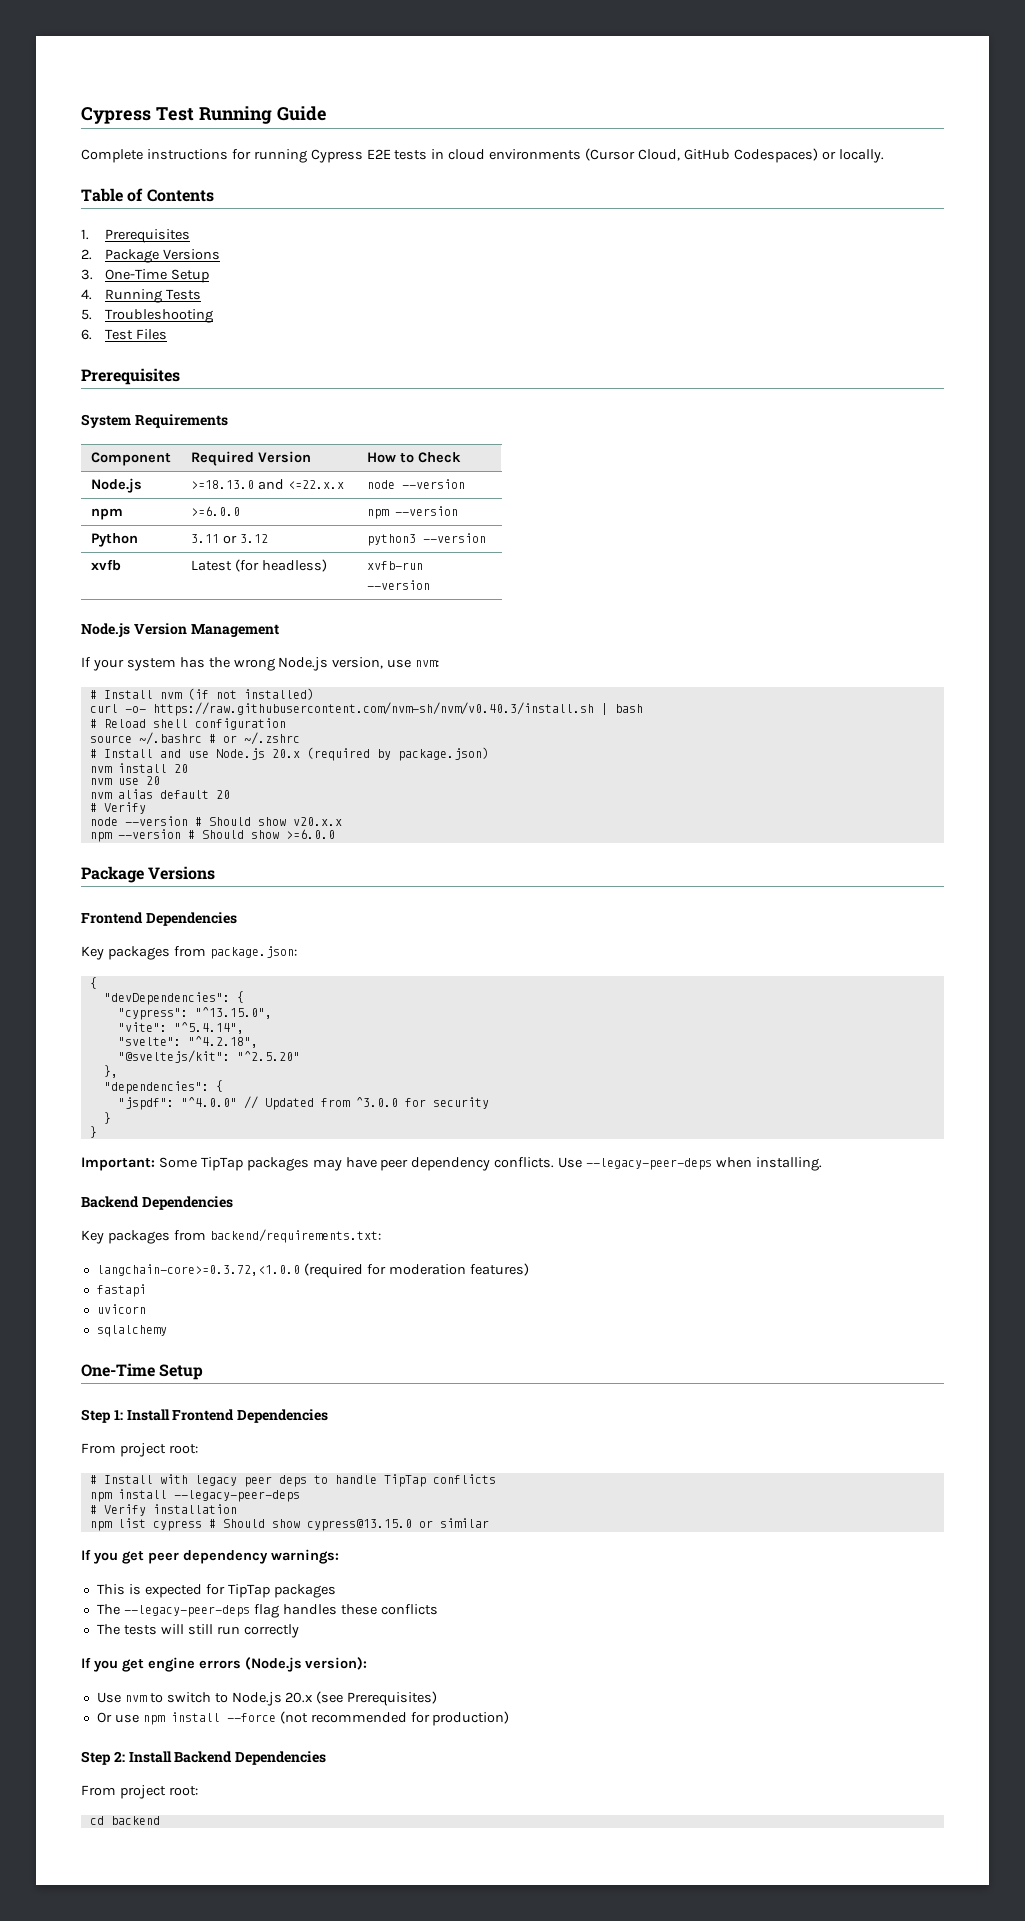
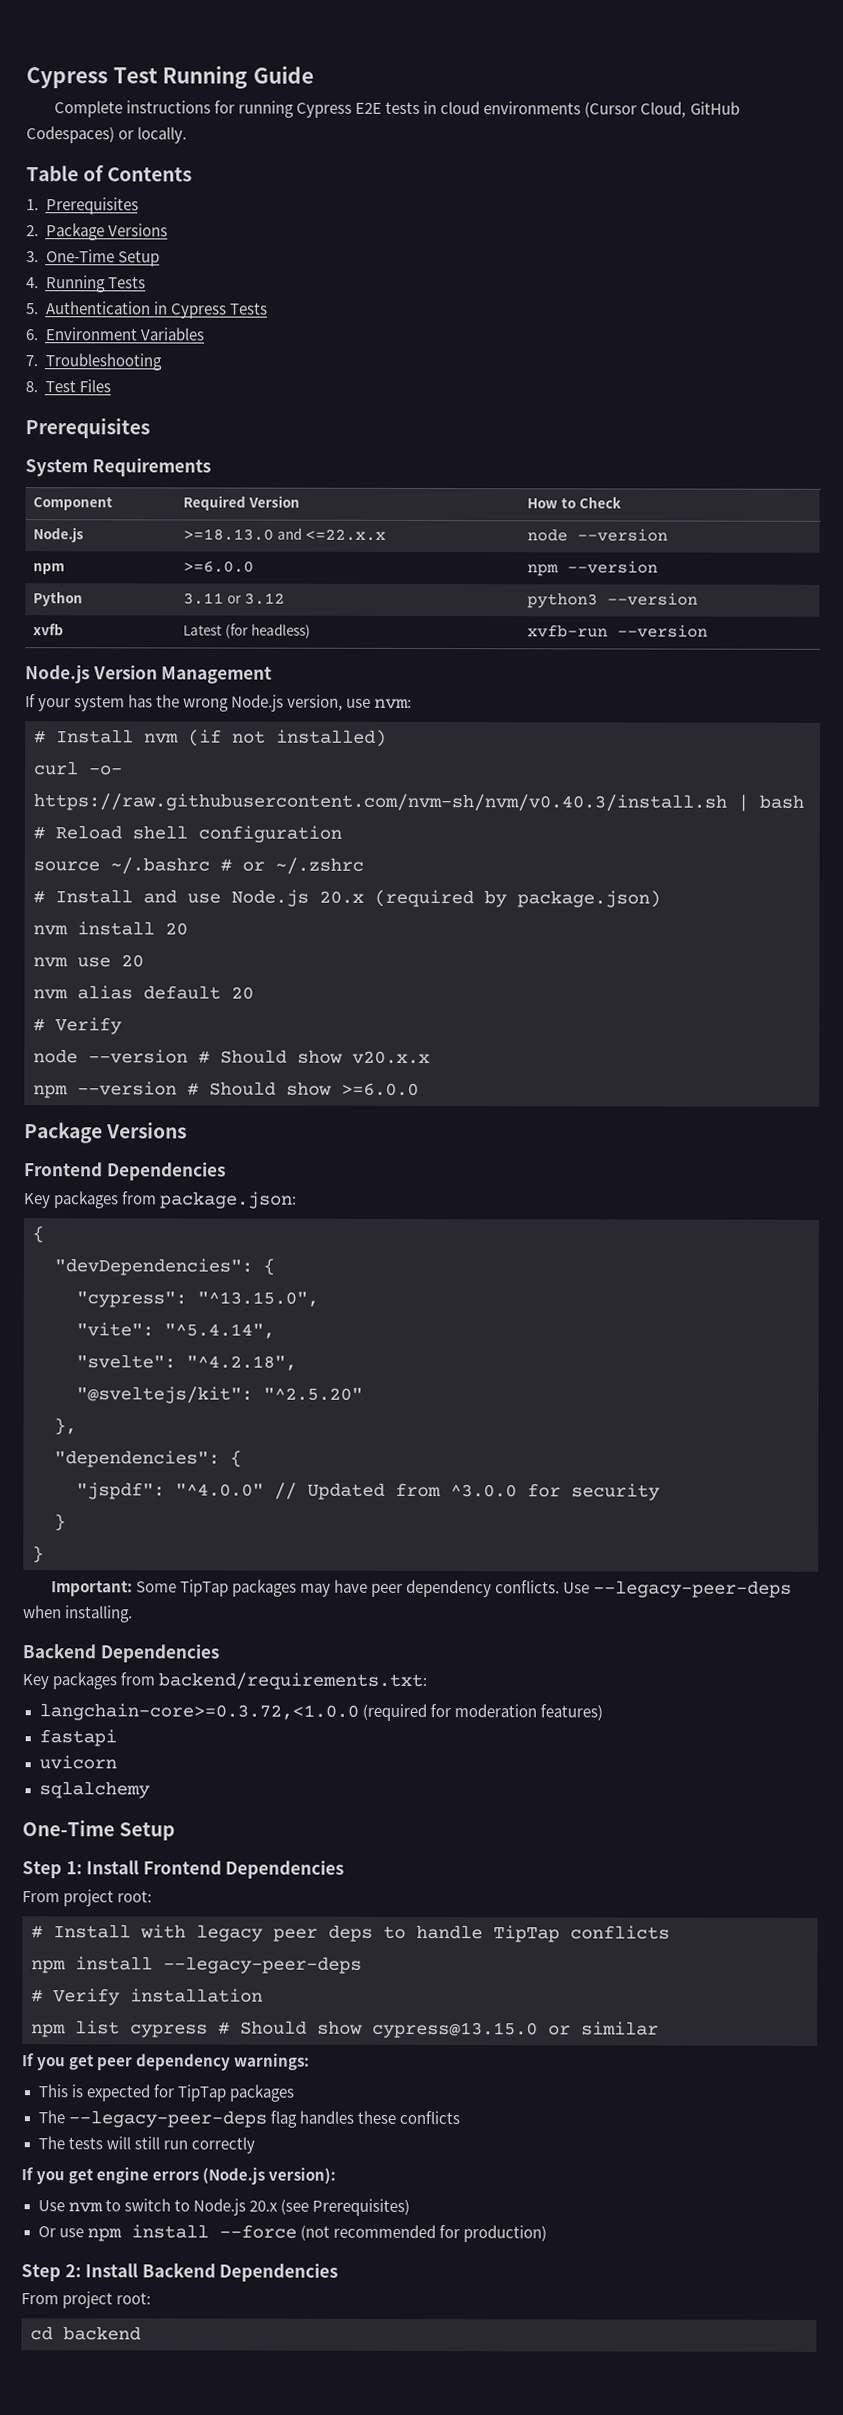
(92, 314) none -> [45,301,268,319] [25,327,204,341] [25,355,38,367] Authentication in Cypress Tests // 6. Environment Variables // 7.
[81,329,92,340] 6. -> [25,381,38,393] 8.

